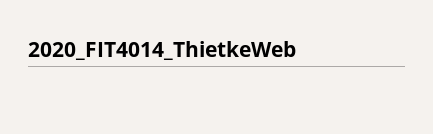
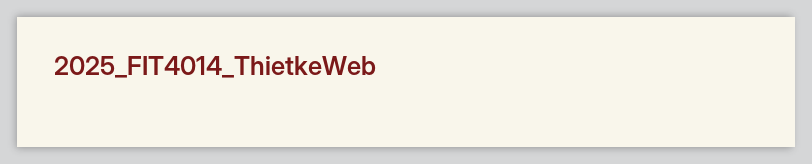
[28,41,296,60] 2020_FIT4014_ThietkeWeb -> [54,56,376,78] 2025_FIT4014_ThietkeWeb

